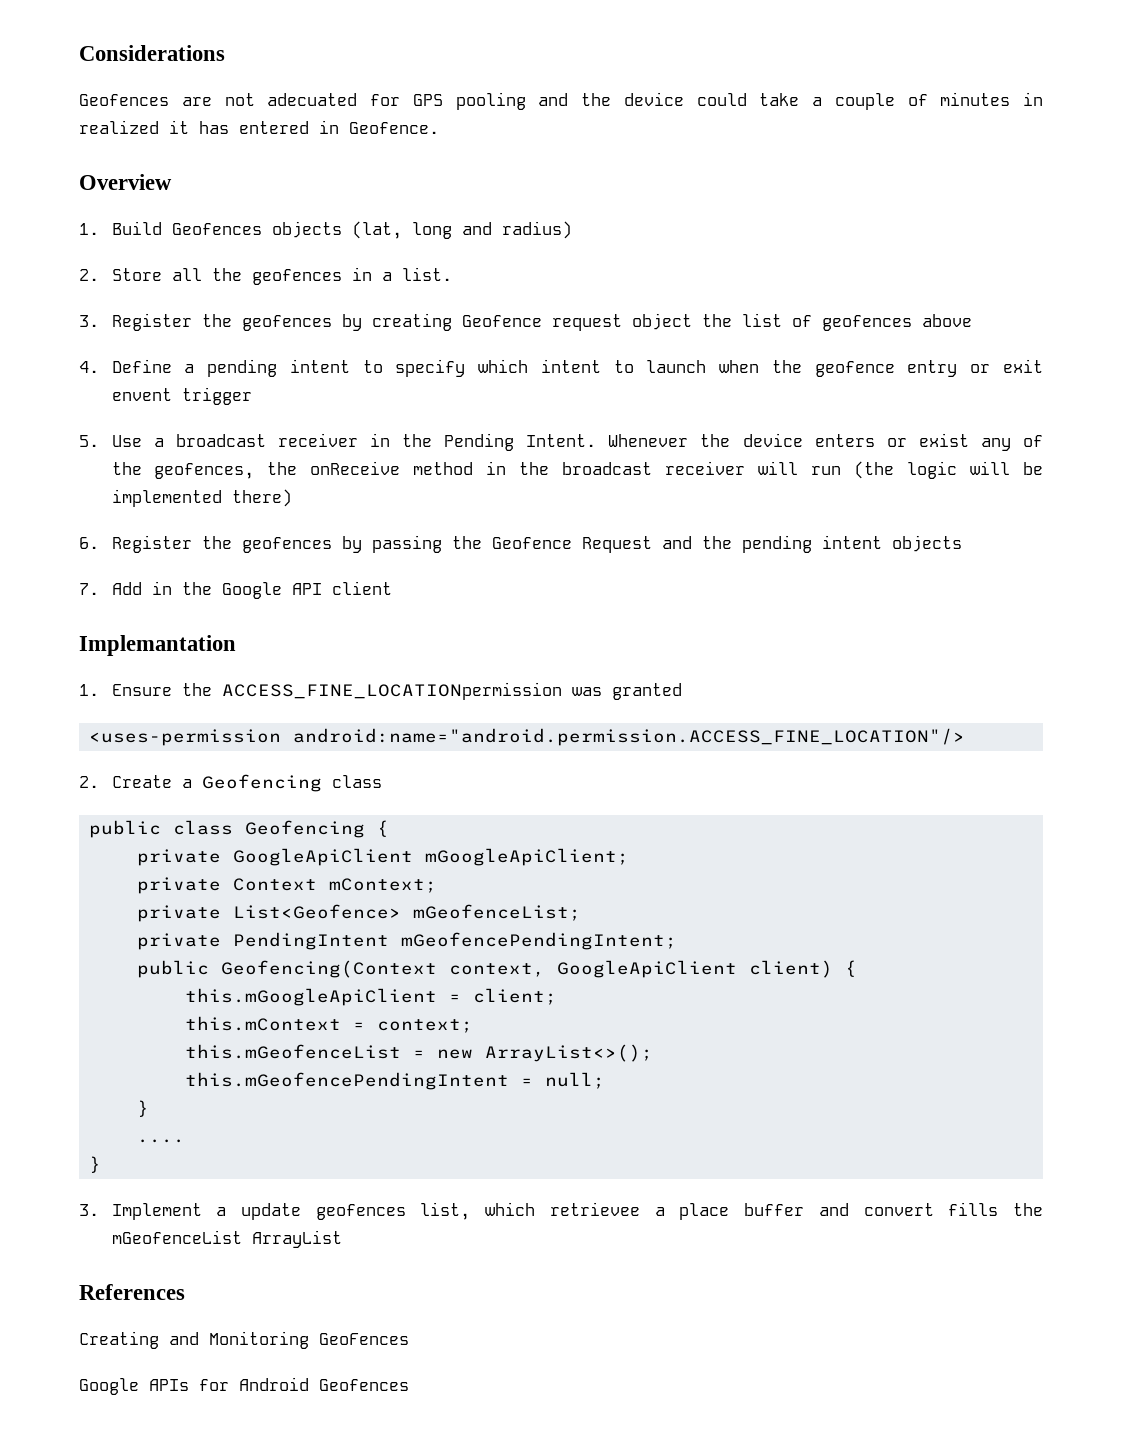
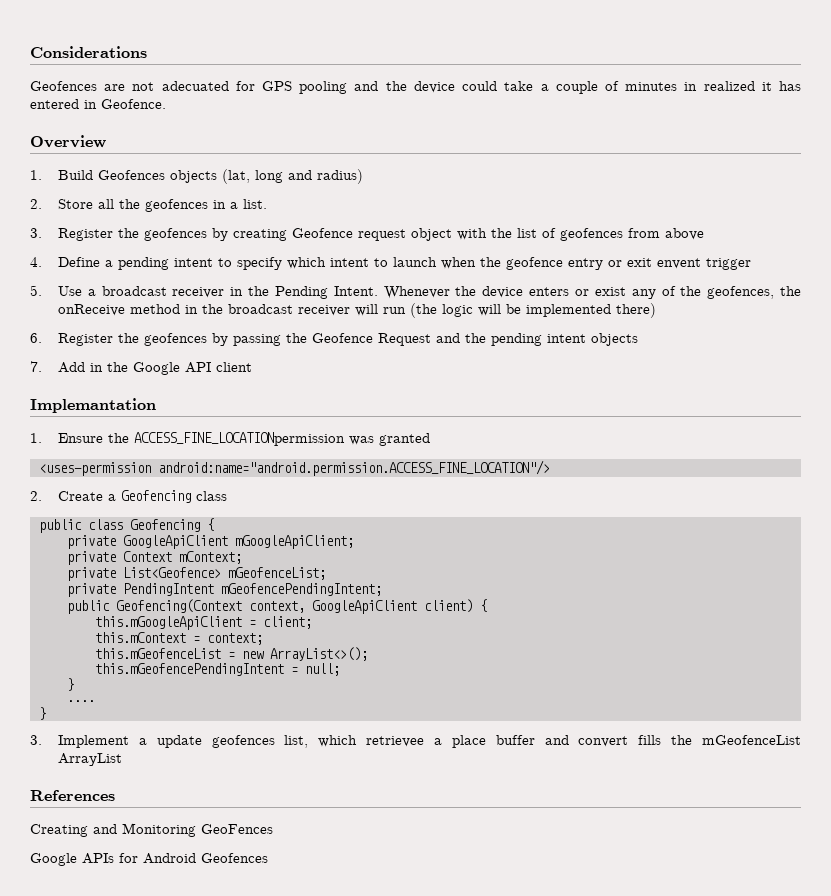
(692, 321) none -> [456,228,487,240] with
(912, 323) none -> [627,228,660,238] from

